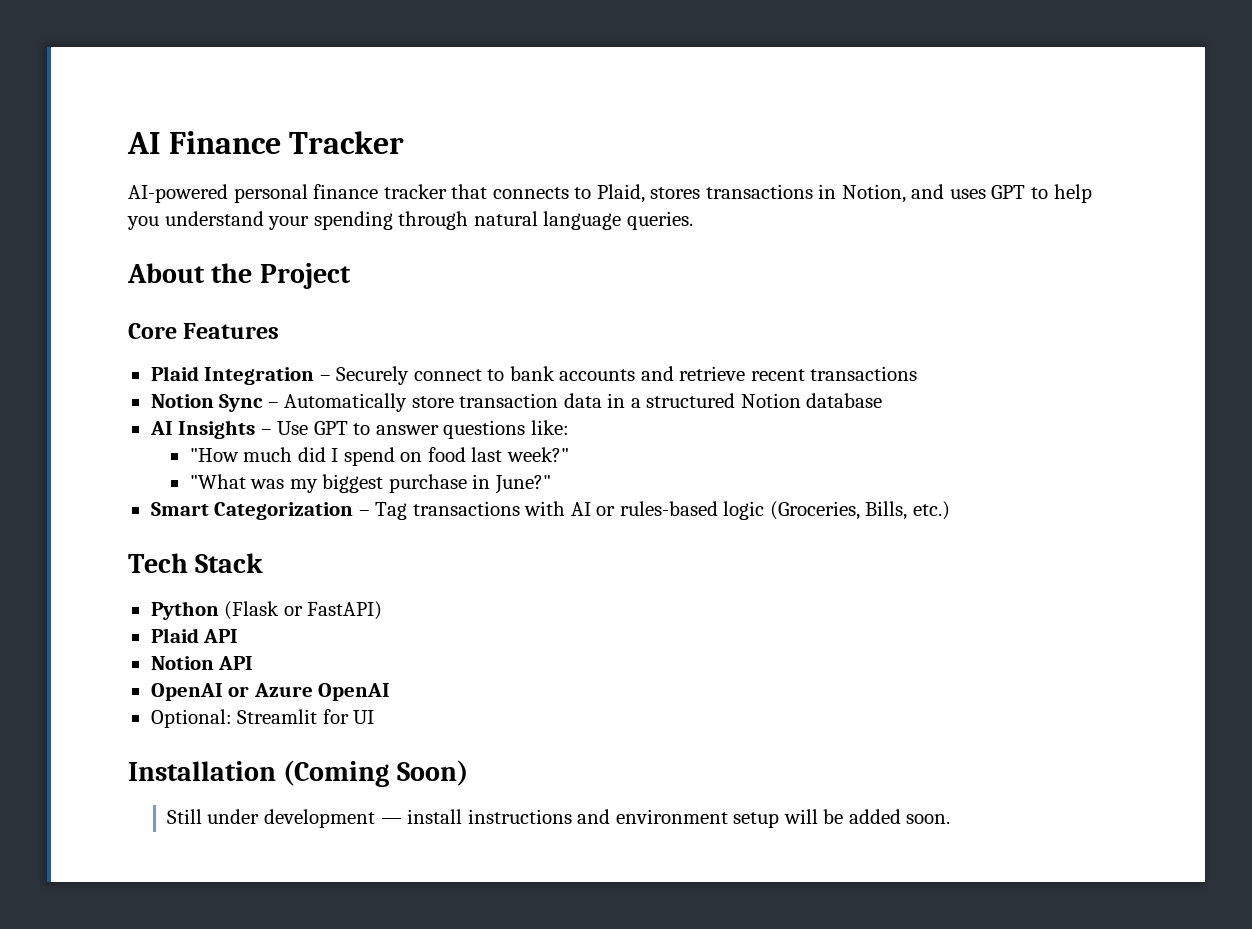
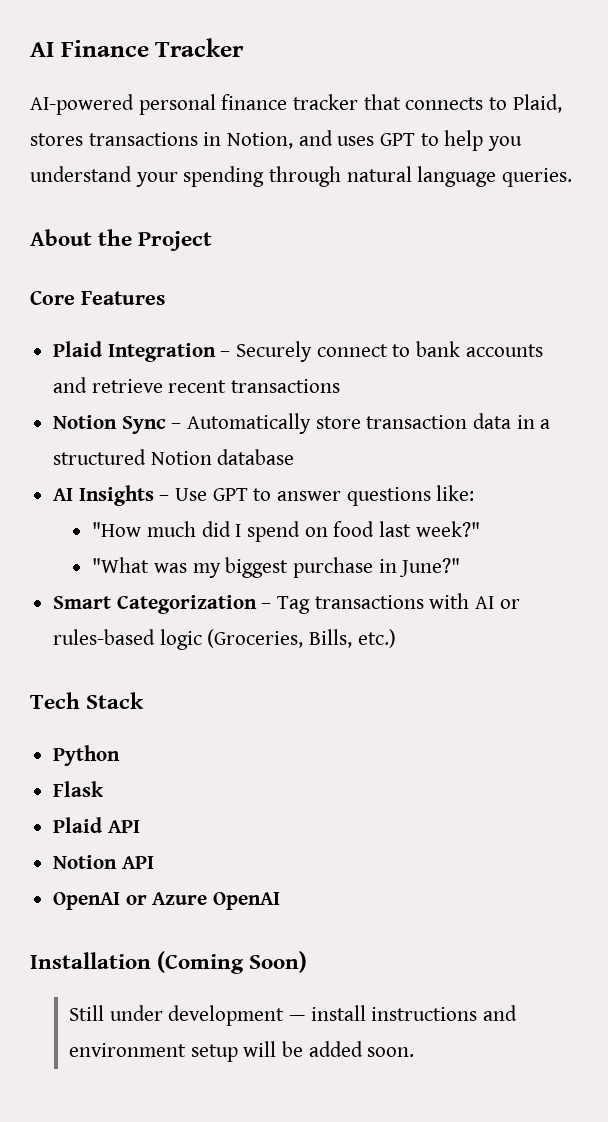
[224,601,383,620] (Flask or FastAPI) -> [53,781,105,797] // Flask
[150,709,375,728] // Optional: Streamlit for UI -> (281, 901) none

